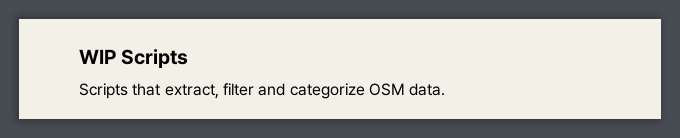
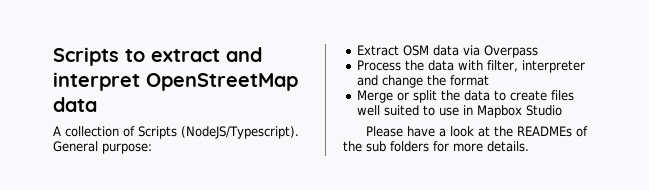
[79,49,189,68] [79,83,446,99] WIP Scripts // Scripts that extract, filter and categorize OSM data. -> [53,47,262,66] [53,72,298,91] [53,97,97,112] [53,126,299,139] [53,141,152,154] [356,45,538,58] [356,60,585,73] [356,75,489,88] [356,90,574,103] [356,105,562,118] [366,126,589,137] [343,141,529,152] Scripts to extract and interpret OpenStreetMap data // A collection of Scripts (NodeJS/Typescript). General purpose: // Extract OSM data via Overpass // Process the data with filter, interpreter and change the format // Merge or split the data to create files well suited to use in Mapbox Studio // Please have a look at the READMEs of the sub folders for more details.

